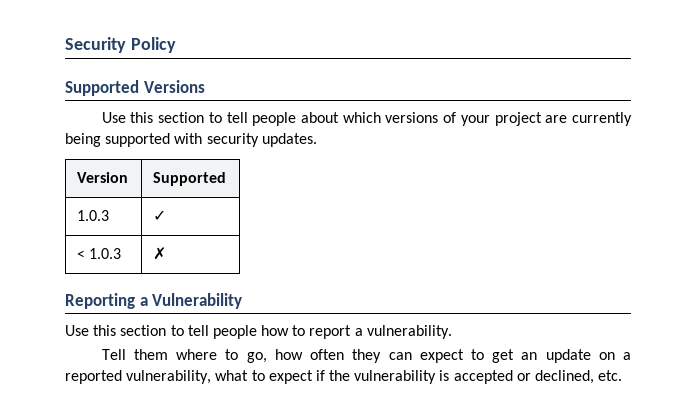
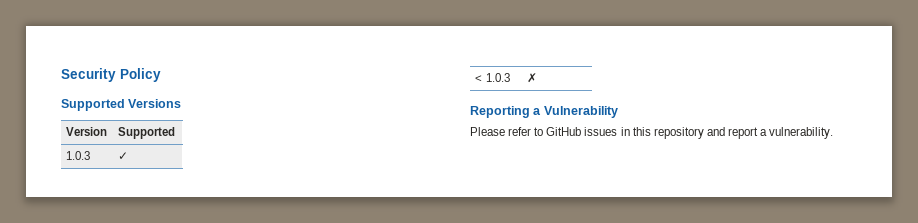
[101,112,632,126] [65,133,317,147] // Use this section to tell people about which versions of your project are currently being supported with security updates. -> (182, 103) none
[65,325,452,339] [101,349,631,363] [65,370,623,384] Use this section to tell people how to report a vulnerability. // Tell them where to go, how often they can expect to get an update on a reported vulnerability, what to expect if the vulnerability is accepted or declined, etc. -> [470,127,834,139] Please refer to GitHub issues in this repository and report a vulnerability.

